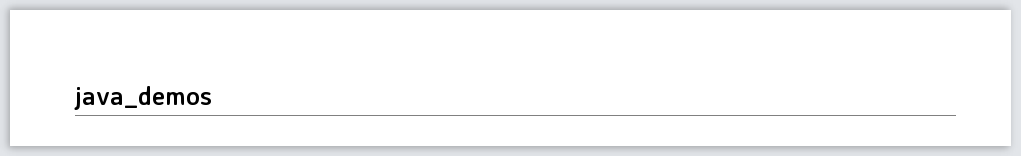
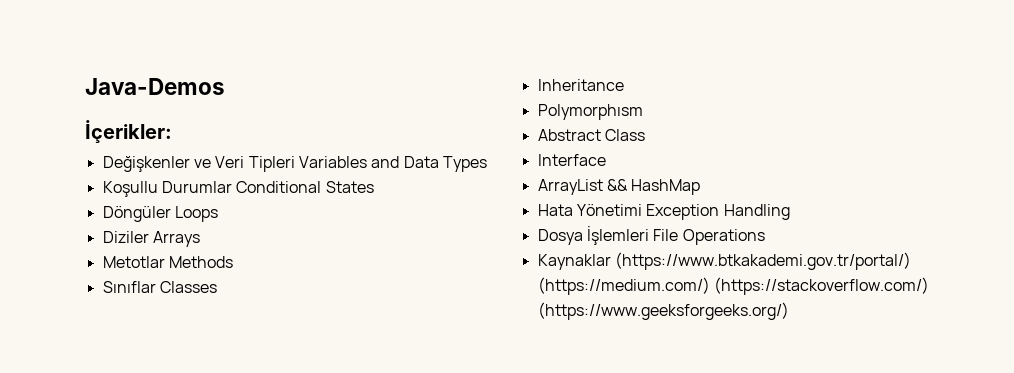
[74,86,212,110] java_demos -> [85,78,225,95] [85,120,172,143] [102,156,487,172] [102,181,374,197] [102,206,218,222] [102,231,200,247] [102,256,233,268] [102,281,217,293] [537,79,624,91] [537,104,643,120] [537,129,645,141] [537,154,606,166] [537,179,701,195] [537,204,790,220] [537,226,765,245] [537,252,911,270] [537,277,929,295] [537,302,789,320] Java-Demos // İçerikler: // Değişkenler ve Veri Tipleri Variables and Data Types // Koşullu Durumlar Conditional States // Döngüler Loops // Diziler Arrays // Metotlar Methods // Sınıflar Classes // Inheritance // Polymorphısm // Abstract Class // Interface // ArrayList && HashMap // Hata Yönetimi Exception Handling // Dosya İşlemleri File Operations // Kaynaklar (https://www.btkakademi.gov.tr/portal/) (https://medium.com/) (https://stackoverflow.com/) (https://www.geeksforgeeks.org/)

